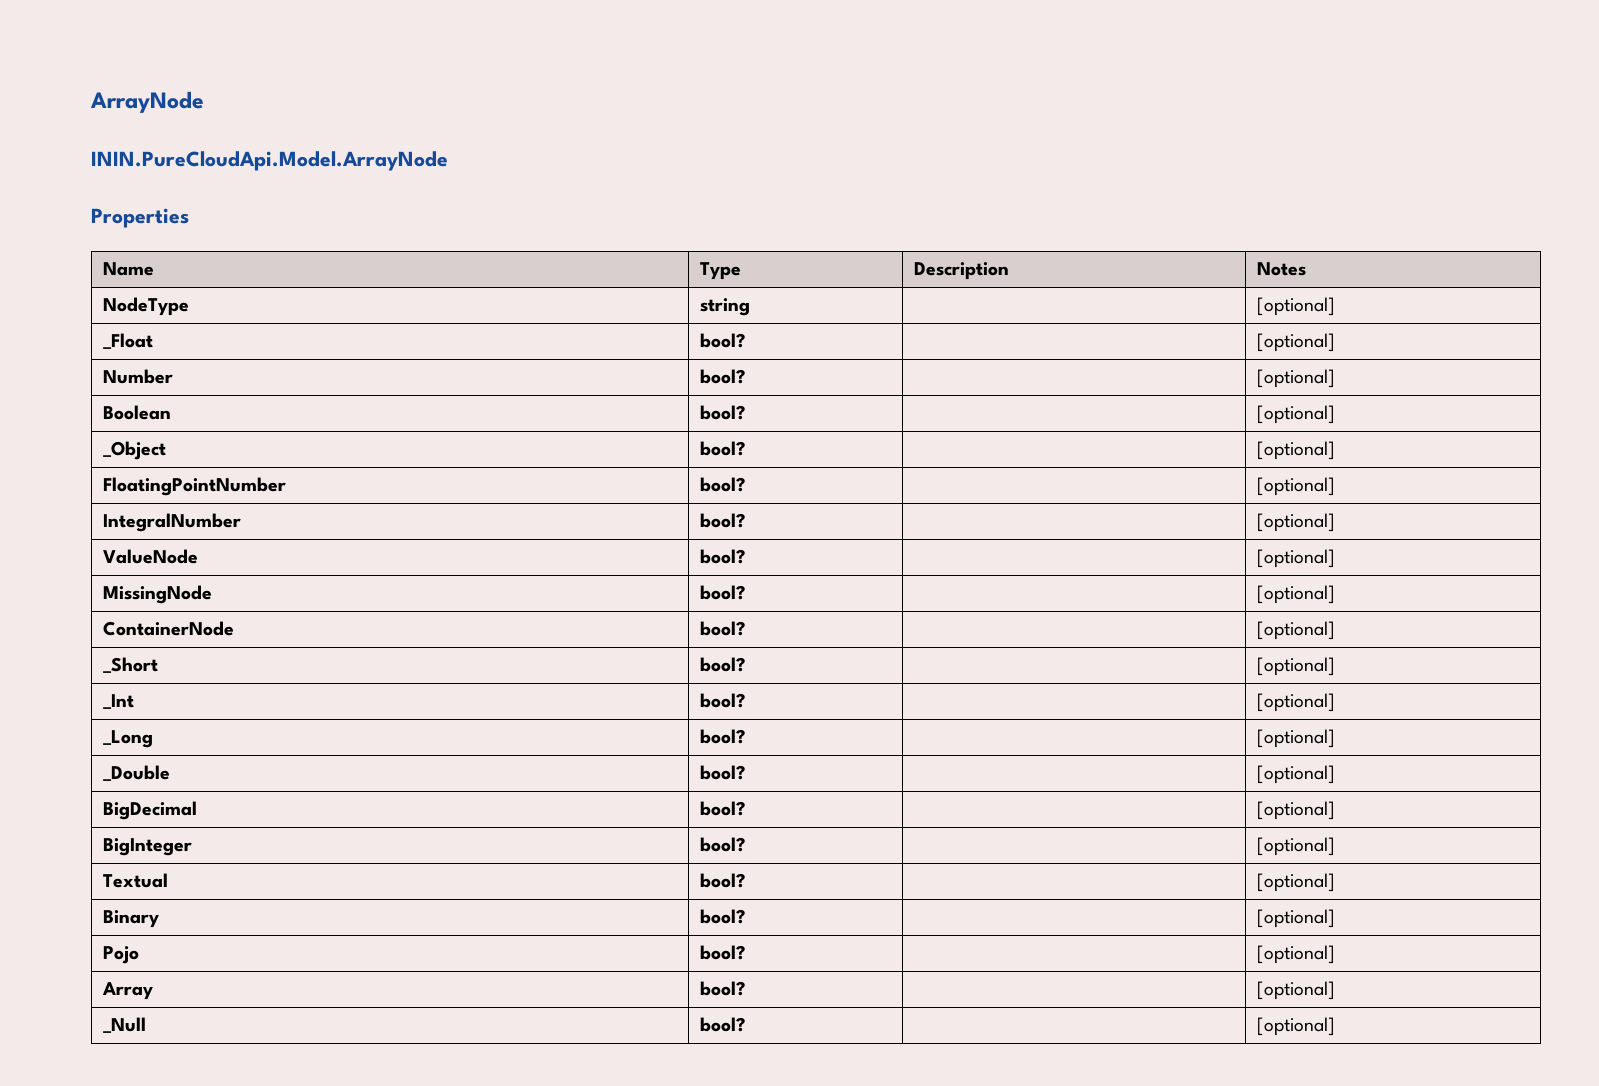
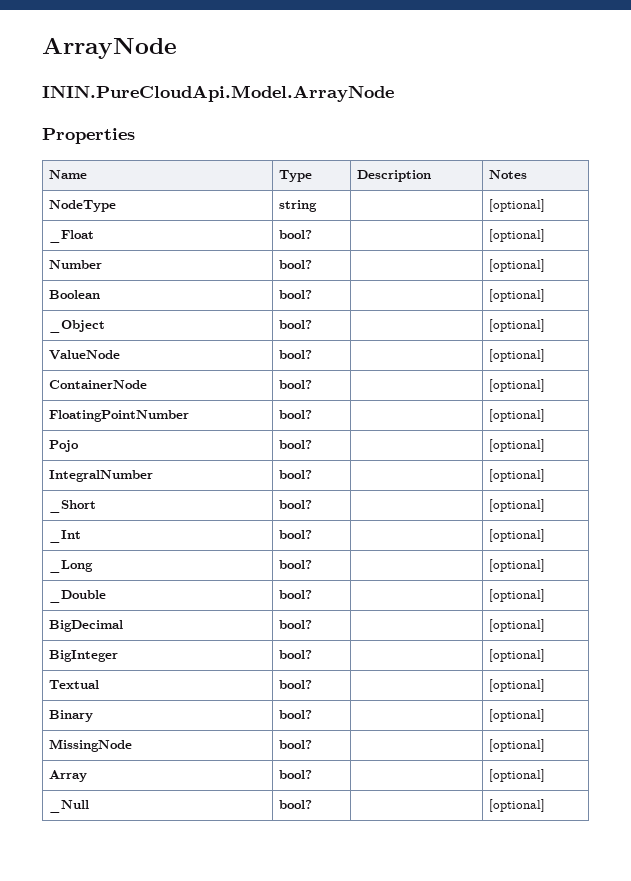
(1335, 450) none -> [48,350,120,360] [278,350,312,359] [488,349,545,362] [48,380,147,389] [278,380,312,389] [488,379,545,392] // ValueNode | bool? | | [optional] // ContainerNode | bool? | | [optional]
[102,513,241,532] [699,513,745,528] [1256,513,1335,532] [102,549,198,564] [699,549,745,564] [1256,549,1335,568] [102,585,212,604] [699,585,745,600] [1256,585,1335,604] [102,621,234,636] IntegralNumber | bool? | | [optional] // ValueNode | bool? | | [optional] // MissingNode | bool? | | [optional] // ContainerNode -> [48,440,79,452] [278,440,312,449] [488,439,545,452] [48,470,153,482] Pojo | bool? | | [optional] // IntegralNumber
[102,946,139,964] Pojo -> [48,739,132,752] MissingNode

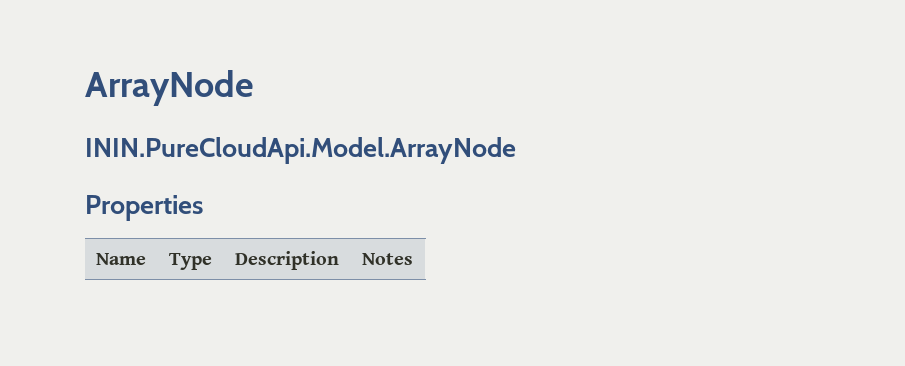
[48,200,116,212] [278,200,317,212] [488,199,545,212] [48,230,94,243] [278,230,312,239] [488,229,545,242] [48,260,102,269] [278,260,312,269] [488,259,545,272] [48,290,100,299] [278,290,312,299] [488,289,545,302] [48,320,105,333] [278,320,312,329] [488,319,545,332] [48,350,120,360] [278,350,312,359] [488,349,545,362] [48,380,147,389] [278,380,312,389] [488,379,545,392] [48,410,189,422] [278,410,312,419] [488,409,545,422] [48,440,79,452] [278,440,312,449] [488,439,545,452] [48,470,153,482] [278,470,312,479] [488,469,545,482] [48,500,96,513] [278,500,312,509] [488,499,545,512] [48,530,81,543] [278,530,312,539] [488,529,545,542] [48,560,93,573] [278,560,312,569] [488,559,545,572] [48,590,106,603] [278,590,312,599] [488,589,545,602] [48,620,123,632] [278,620,312,629] [488,619,545,632] [48,650,118,662] [278,650,312,659] [488,649,545,662] [48,680,99,689] [278,680,312,689] [488,679,545,692] [48,710,93,722] [278,710,312,719] [488,709,545,722] [48,739,132,752] [278,740,312,749] [488,739,545,752] [48,770,87,782] [278,770,312,779] [488,769,545,782] [48,800,89,813] [278,800,312,809] [488,799,545,812] // NodeType | string | | [optional] // _Float | bool? | | [optional] // Number | bool? | | [optional] // Boolean | bool? | | [optional] // _Object | bool? | | [optional] // ValueNode | bool? | | [optional] // ContainerNode | bool? | | [optional] // FloatingPointNumber | bool? | | [optional] // Pojo | bool? | | [optional] // IntegralNumber | bool? | | [optional] // _Short | bool? | | [optional] // _Int | bool? | | [optional] // _Long | bool? | | [optional] // _Double | bool? | | [optional] // BigDecimal | bool? | | [optional] // BigInteger | bool? | | [optional] // Textual | bool? | | [optional] // Binary | bool? | | [optional] // MissingNode | bool? | | [optional] // Array | bool? | | [optional] // _Null | bool? | | [optional] -> (414, 259) none

